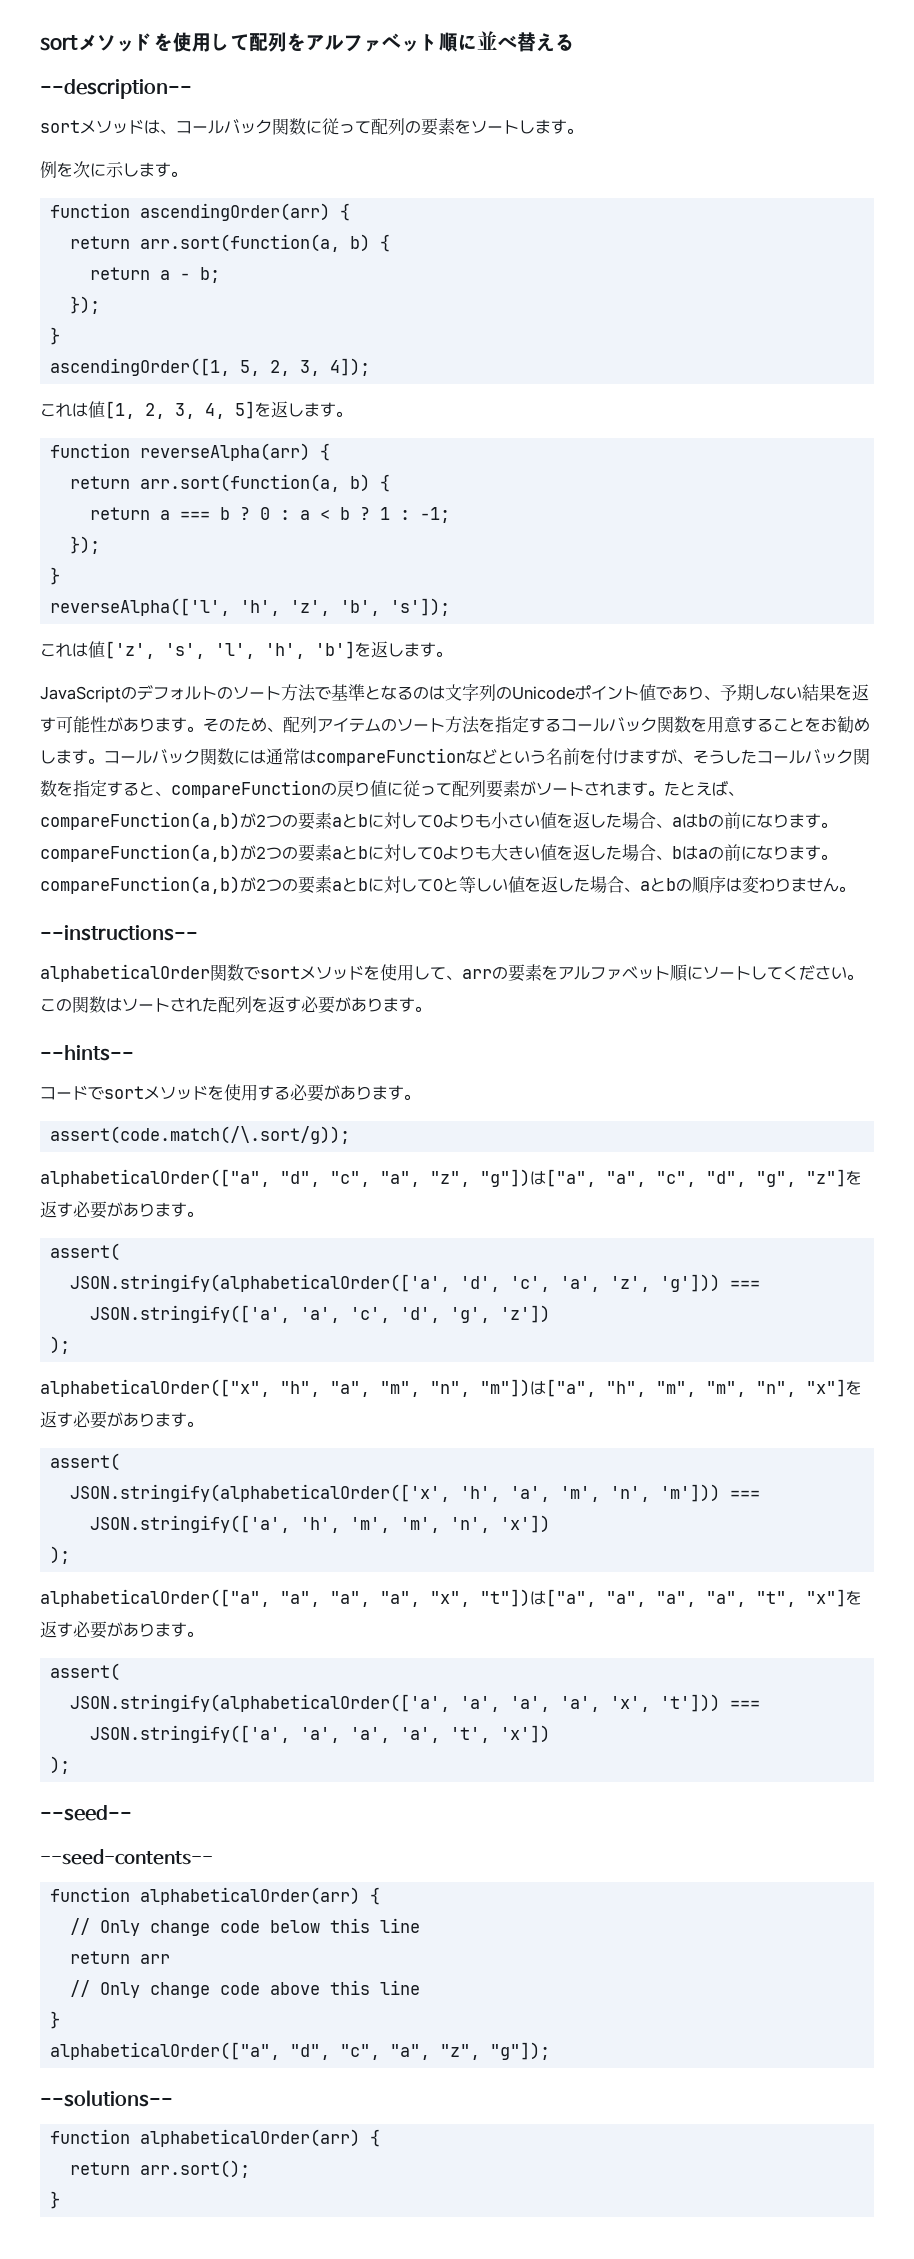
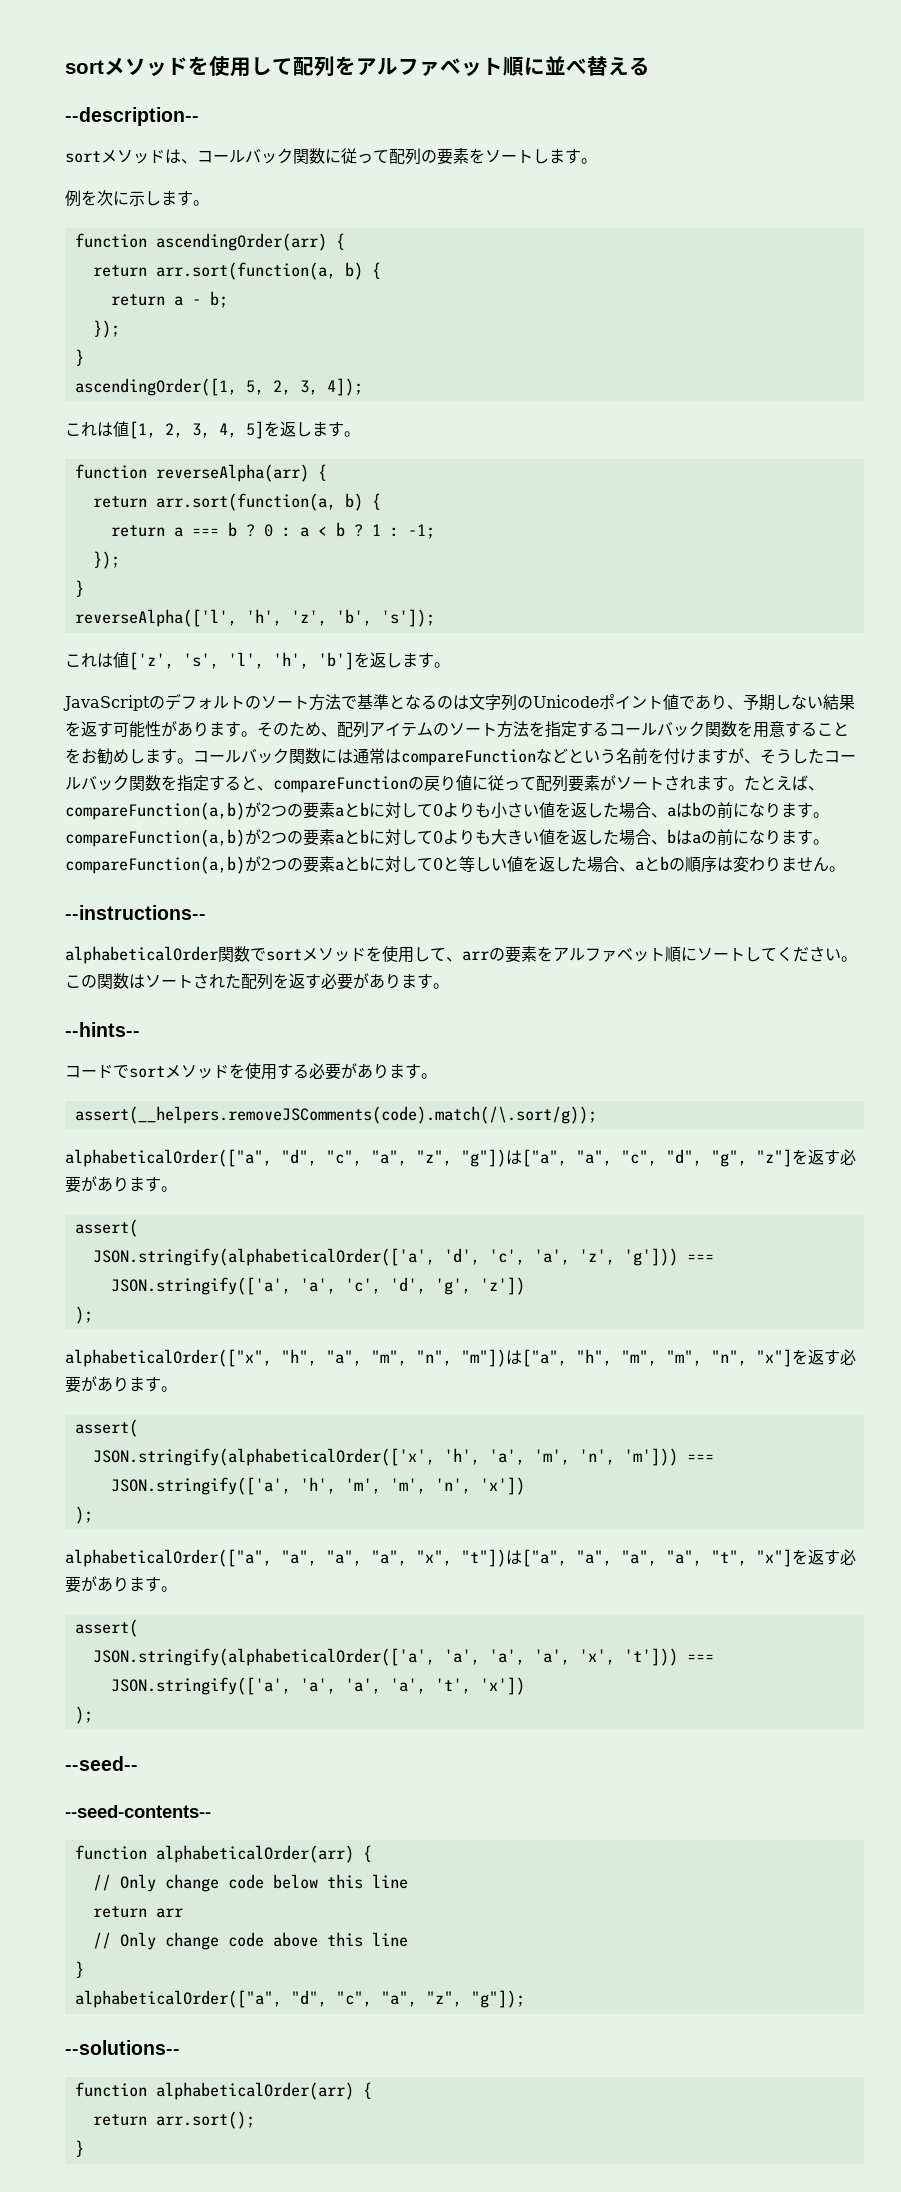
[50,1126,351,1144] assert(code.match(/\.sort/g)); -> [74,1106,597,1124] assert(__helpers.removeJSComments(code).match(/\.sort/g));

